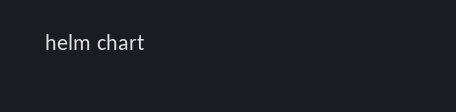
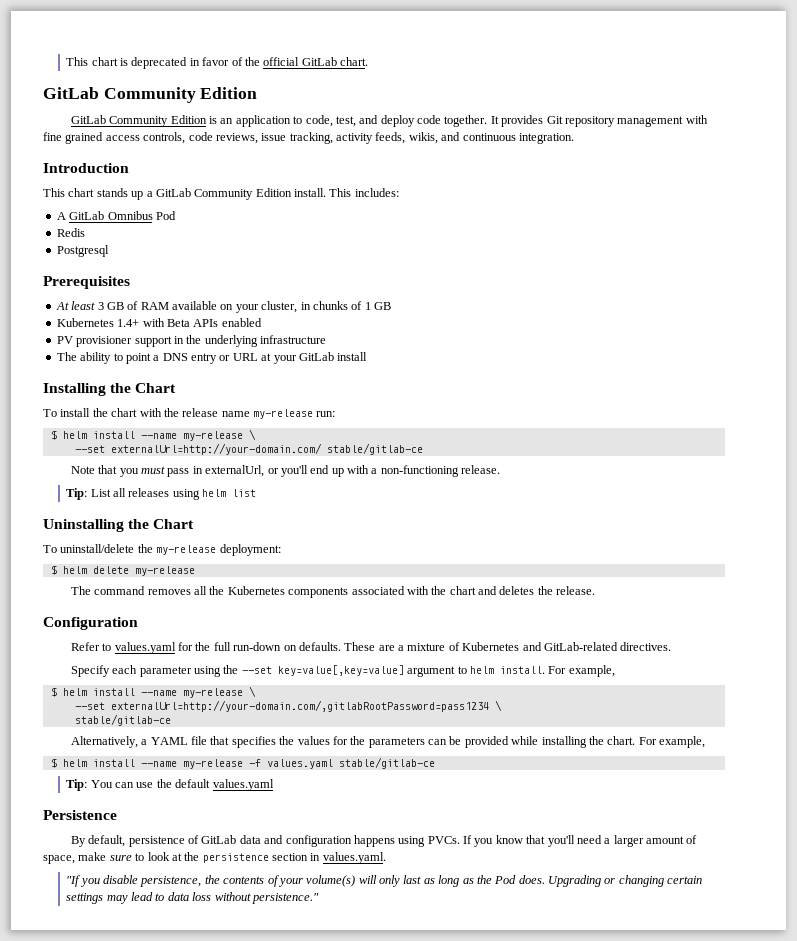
[45,34,144,50] helm chart -> [66,57,369,69] [43,87,258,103] [70,115,708,127] [43,132,574,144] [43,163,129,173] [43,188,399,200] [56,211,176,220] [56,228,85,237] [56,245,109,257] [43,276,130,289] [55,301,391,313] [56,318,262,327] [56,335,326,347] [56,352,368,364] [43,383,177,396] [43,408,336,419] [50,429,256,441] [74,443,423,455] [70,465,501,477] [66,488,257,500] [43,519,195,532] [43,544,281,556] [50,565,195,576] [70,586,596,598] [43,617,138,630] [70,642,672,654] [70,665,615,677] [50,686,256,698] [74,700,502,712] [74,714,171,726] [70,736,706,748] [50,757,435,769] [66,779,274,791] [43,810,117,820] [70,835,698,847] [43,852,386,864] [66,875,703,887] [66,892,319,904] This chart is deprecated in favor of the official GitLab chart. // GitLab Community Edition // GitLab Community Edition is an application to code, test, and deploy code together. It provides Git repository management with fine grained access controls, code reviews, issue tracking, activity feeds, wikis, and continuous integration. // Introduction // This chart stands up a GitLab Community Edition install. This includes: // A GitLab Omnibus Pod // Redis // Postgresql // Prerequisites // At least 3 GB of RAM available on your cluster, in chunks of 1 GB // Kubernetes 1.4+ with Beta APIs enabled // PV provisioner support in the underlying infrastructure // The ability to point a DNS entry or URL at your GitLab install // Installing the Chart // To install the chart with the release name my-release run: // $ helm install --name my-release \ // --set externalUrl=http://your-domain.com/ stable/gitlab-ce // Note that you must pass in externalUrl, or you'll end up with a non-functioning release. // Tip: List all releases using helm list // Uninstalling the Chart // To uninstall/delete the my-release deployment: // $ helm delete my-release // The command removes all the Kubernetes components associated with the chart and deletes the release. // Configuration // Refer to values.yaml for the full run-down on defaults. These are a mixture of Kubernetes and GitLab-related directives. // Specify each parameter using the --set key=value[,key=value] argument to helm install. For example, // $ helm install --name my-release \ // --set externalUrl=http://your-domain.com/,gitlabRootPassword=pass1234 \ // stable/gitlab-ce // Alternatively, a YAML file that specifies the values for the parameters can be provided while installing the chart. For example, // $ helm install --name my-release -f values.yaml stable/gitlab-ce // Tip: You can use the default values.yaml // Persistence // By default, persistence of GitLab data and configuration happens using PVCs. If you know that you'll need a larger amount of space, make sure to look at the persistence section in values.yaml. // "If you disable persistence, the contents of your volume(s) will only last as long as the Pod does. Upgrading or changing certain settings may lead to data loss without persistence."

